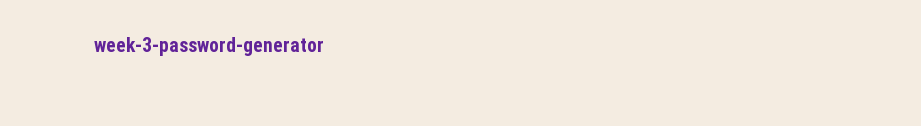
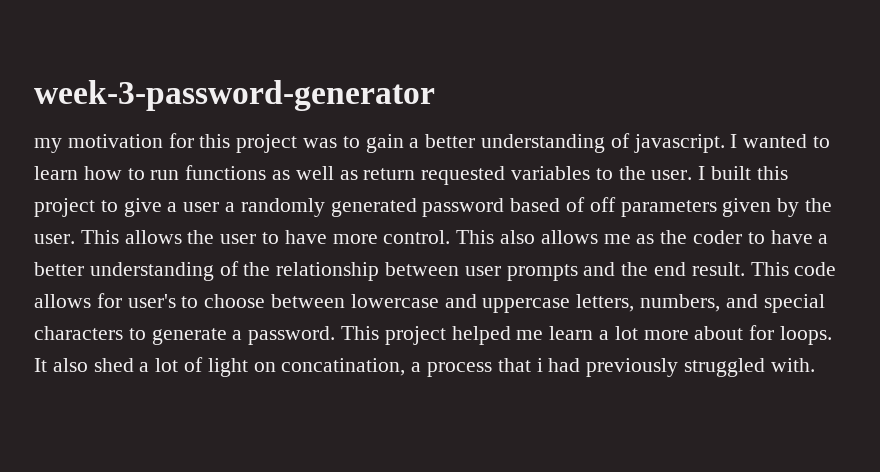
(324, 46) none -> [34,133,831,153] [34,165,788,185] [34,197,833,217] [34,230,829,244] [34,261,837,281] [34,293,825,313] [34,325,833,345] [34,357,815,377] // my motivation for this project was to gain a better understanding of javascript. I wanted to learn how to run functions as well as return requested variables to the user. I built this project to give a user a randomly generated password based of off parameters given by the user. This allows the user to have more control. This also allows me as the coder to have a better understanding of the relationship between user prompts and the end result. This code allows for user's to choose between lowercase and uppercase letters, numbers, and special characters to generate a password. This project helped me learn a lot more about for loops. It also shed a lot of light on concatination, a process that i had previously struggled with.

